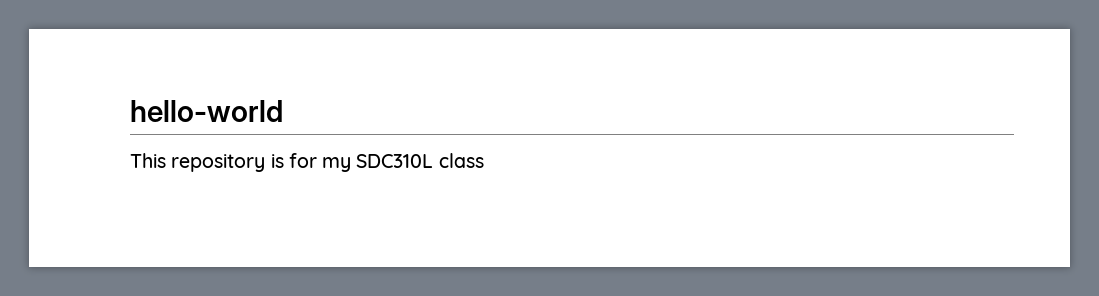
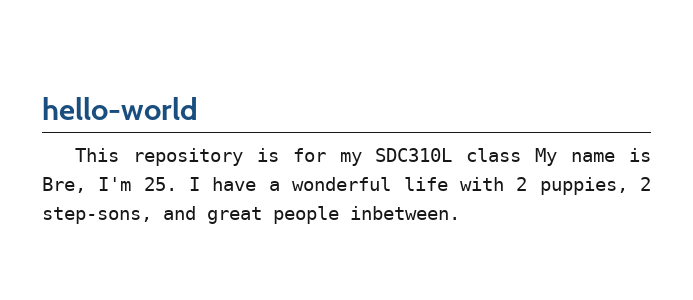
(484, 160) none -> [535,148,651,166] [42,177,652,195] [42,206,460,224] My name is Bre, I'm 25. I have a wonderful life with 2 puppies, 2 step-sons, and great people inbetween.

